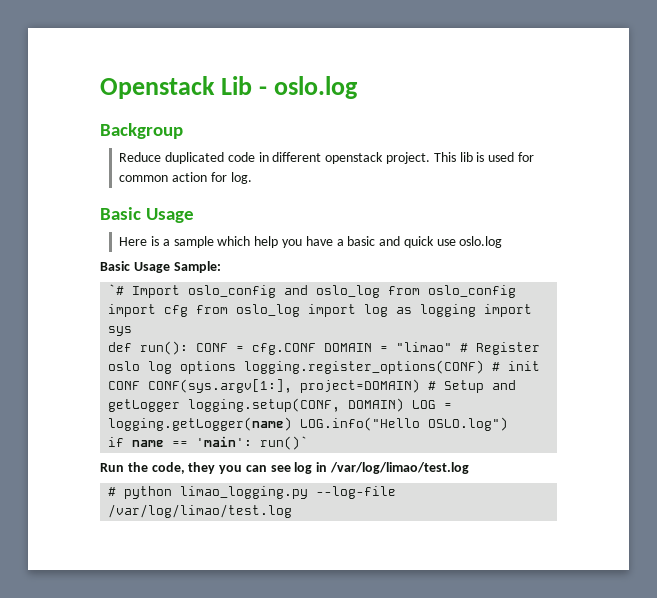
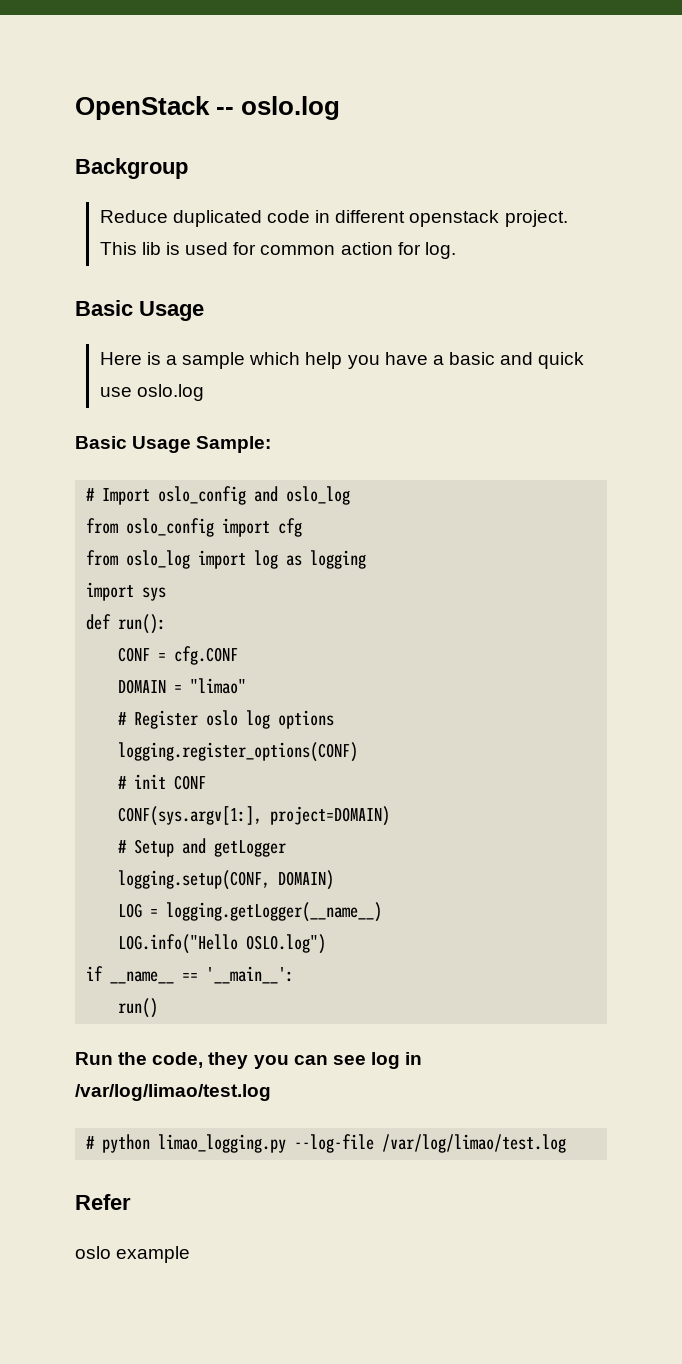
[100,76,267,99] Openstack Lib - -> [75,96,235,120] OpenStack --
[108,284,125,295] `# -> [86,488,96,501] #
(381, 291) none -> (351, 495) //
(189, 311) none -> (303, 527) //
(477, 310) none -> (367, 559) //
(189, 348) none -> (167, 624) //
(317, 349) none -> (239, 655) //
(453, 347) none -> (247, 686) //
(237, 367) none -> (335, 719) //
(485, 367) none -> (359, 752) //
(141, 385) none -> (207, 782) //
(421, 386) none -> (391, 816) //
(181, 405) none -> (287, 848) //
(405, 405) none -> (335, 880) //
[108,417,293,431] logging.getLogger(name) -> [166,902,383,922] logging.getLogger(__name__) //
[132,436,309,450] name == 'main': run()` -> [110,966,295,984] [118,998,159,1018] __name__ == '__main__': // run()
(293, 511) none -> [75,1194,131,1210] [75,1246,191,1263] // Refer // oslo example

